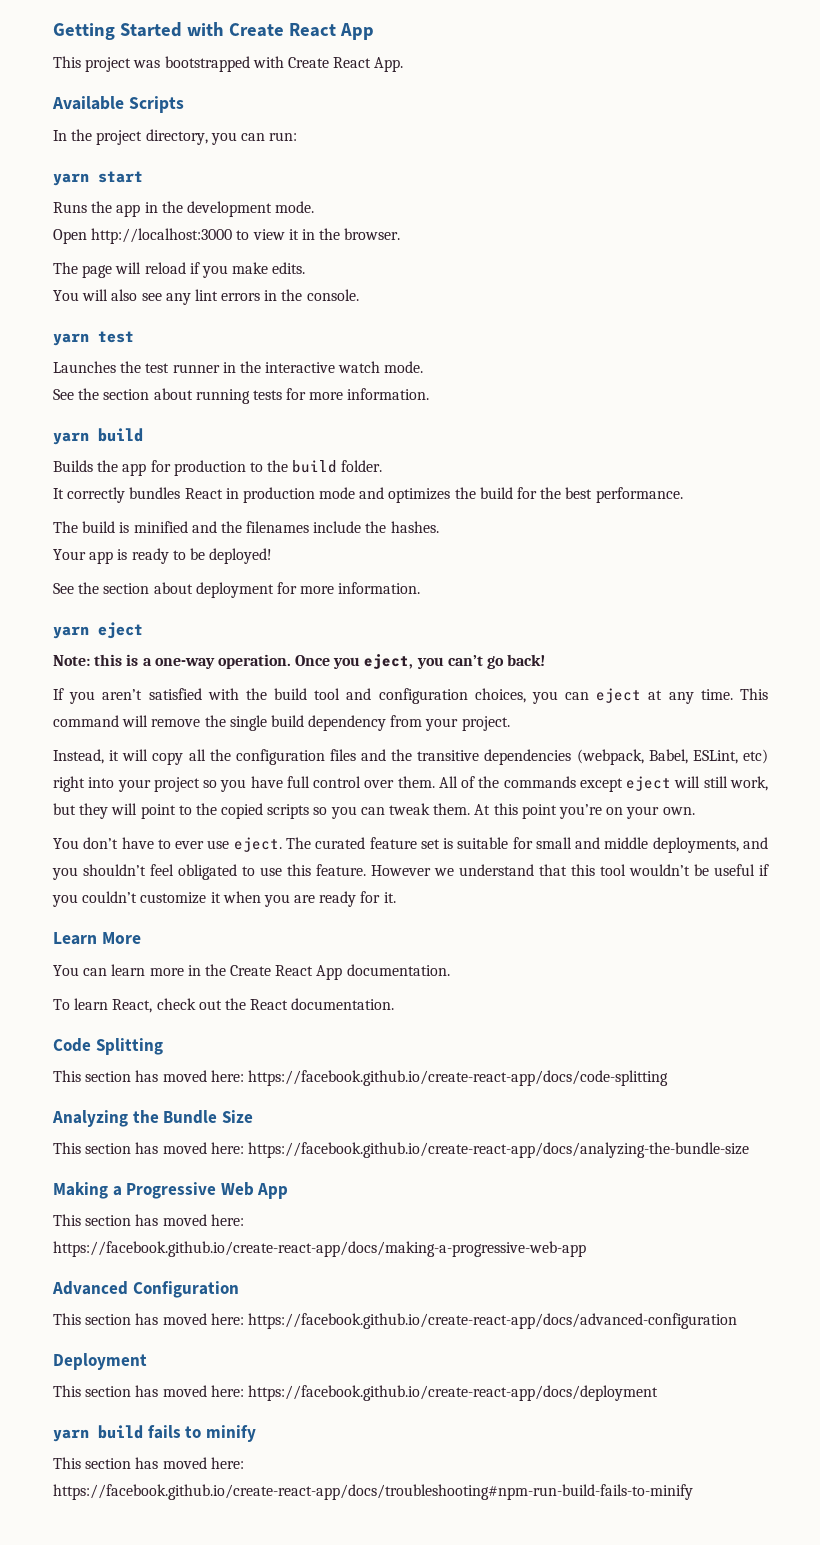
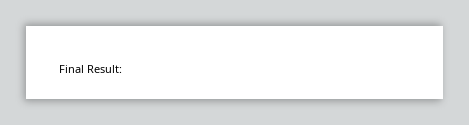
[53,22,374,40] [53,56,404,72] [52,96,184,113] [53,129,298,145] [53,171,143,186] [53,201,315,217] [53,228,401,244] [53,262,306,278] [53,289,359,305] [53,331,134,346] [53,361,424,373] [53,388,430,404] [53,428,143,445] [53,460,383,476] [53,487,683,503] [53,521,439,533] [53,548,273,564] [53,582,421,598] [53,622,143,639] [53,654,546,669] [53,688,768,704] [53,715,510,731] [53,749,768,765] [53,776,768,792] [53,803,695,819] [53,837,769,853] [52,864,769,880] [52,891,396,907] [53,932,141,945] [53,964,450,980] [53,998,395,1013] [53,1038,163,1055] [53,1070,668,1086] [52,1110,253,1127] [53,1142,749,1158] [53,1182,289,1199] [53,1214,244,1226] [53,1241,586,1257] [52,1281,239,1298] [53,1313,737,1329] [53,1353,147,1370] [53,1385,658,1401] [53,1425,256,1442] [53,1457,244,1469] [53,1484,693,1500] Getting Started with Create React App // This project was bootstrapped with Create React App. // Available Scripts // In the project directory, you can run: // yarn start // Runs the app in the development mode. // Open http://localhost:3000 to view it in the browser. // The page will reload if you make edits. // You will also see any lint errors in the console. // yarn test // Launches the test runner in the interactive watch mode. // See the section about running tests for more information. // yarn build // Builds the app for production to the build folder. // It correctly bundles React in production mode and optimizes the build for the best performance. // The build is minified and the filenames include the hashes. // Your app is ready to be deployed! // See the section about deployment for more information. // yarn eject // Note: this is a one-way operation. Once you eject, you can’t go back! // If you aren’t satisfied with the build tool and configuration choices, you can eject at any time. This command will remove the single build dependency from your project. // Instead, it will copy all the configuration files and the transitive dependencies (webpack, Babel, ESLint, etc) right into your project so you have full control over them. All of the commands except eject will still work, but they will point to the copied scripts so you can tweak them. At this point you’re on your own. // You don’t have to ever use eject. The curated feature set is suitable for small and middle deployments, and you shouldn’t feel obligated to use this feature. However we understand that this tool wouldn’t be useful if you couldn’t customize it when you are ready for it. // Learn More // You can learn more in the Create React App documentation. // To learn React, check out the React documentation. // Code Splitting // This section has moved here: https://facebook.github.io/create-react-app/docs/code-splitting // Analyzing the Bundle Size // This section has moved here: https://facebook.github.io/create-react-app/docs/analyzing-the-bundle-size // Making a Progressive Web App // This section has moved here: https://facebook.github.io/create-react-app/docs/making-a-progressive-web-app // Advanced Configuration // This section has moved here: https://facebook.github.io/create-react-app/docs/advanced-configuration // Deployment // This section has moved here: https://facebook.github.io/create-react-app/docs/deployment // yarn build fails to minify // This section has moved here: https://facebook.github.io/create-react-app/docs/troubleshooting#npm-run-build-fails-to-minify -> [59,65,122,73] Final Result:

